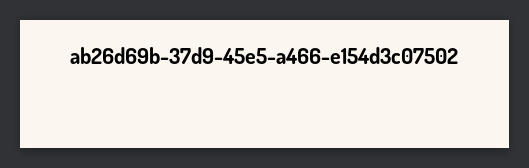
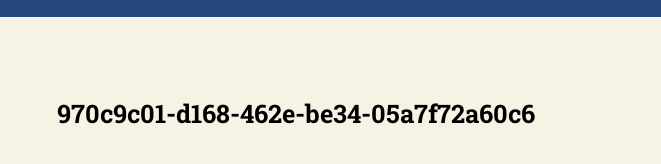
[70,47,458,64] ab26d69b-37d9-45e5-a466-e154d3c07502 -> [57,103,535,124] 970c9c01-d168-462e-be34-05a7f72a60c6

